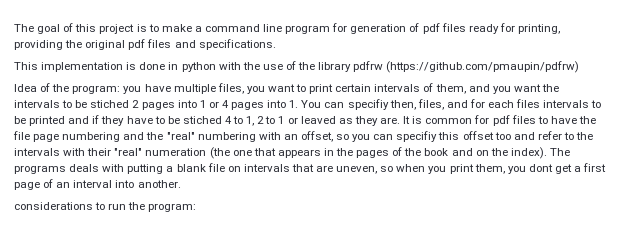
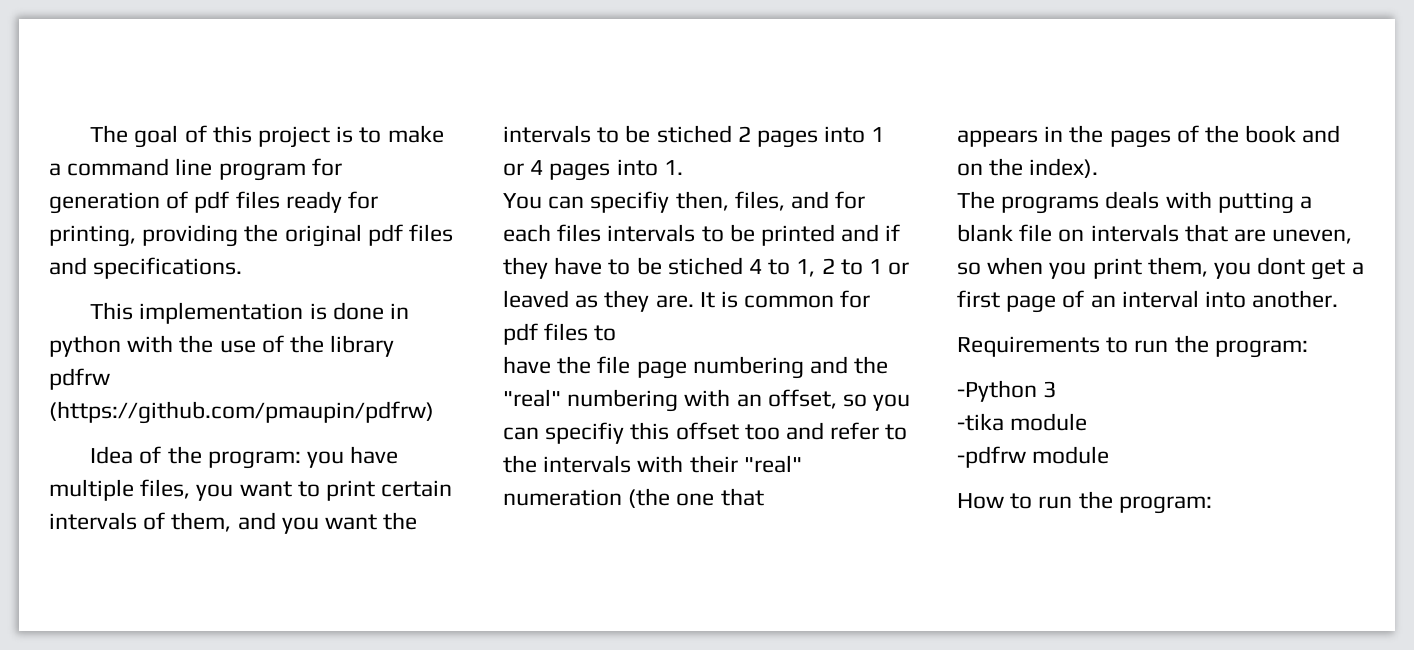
(299, 104) none -> (683, 167) //
(548, 120) none -> (617, 333) //
(276, 152) none -> (764, 497) //
(547, 153) none -> (1099, 168) //
[14,202,197,212] considerations to run the program: -> [957,335,1308,358] [957,380,1057,402] [957,413,1088,431] [957,446,1110,468] [957,491,1212,514] Requirements to run the program: // -Python 3 // -tika module // -pdfrw module // How to run the program:

